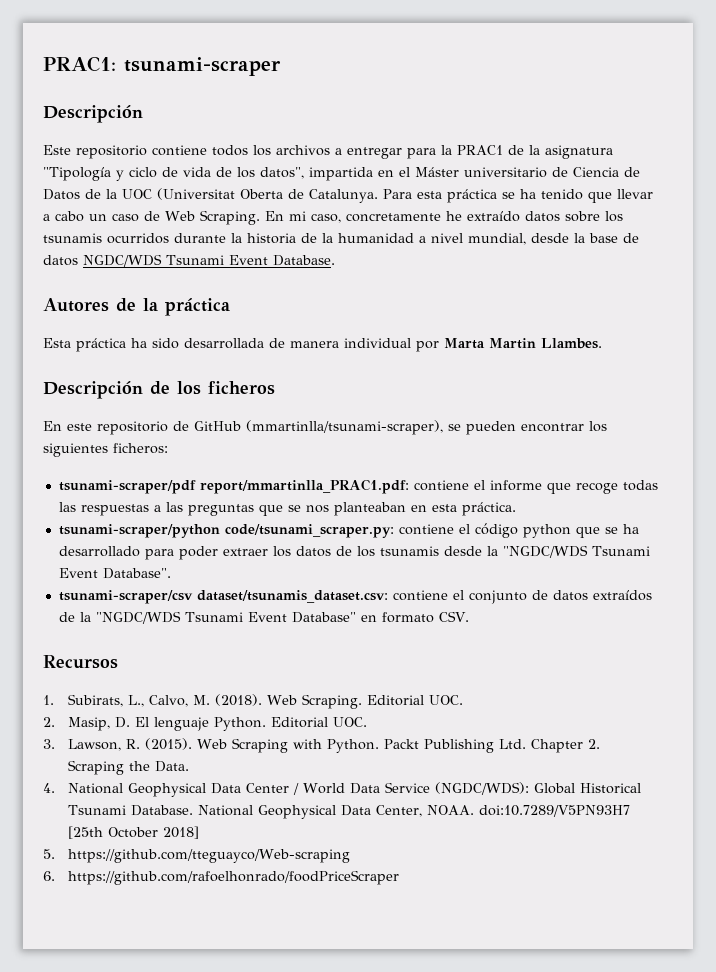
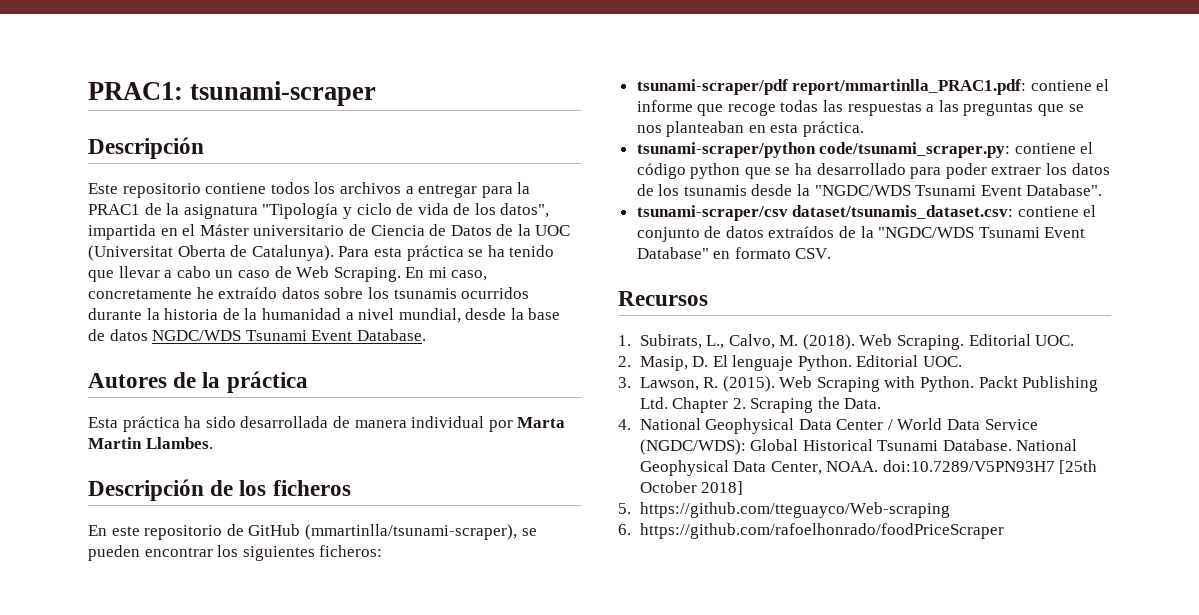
[309,189,378,203] Catalunya. -> [251,245,334,261] Catalunya).

